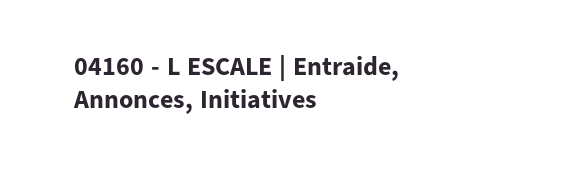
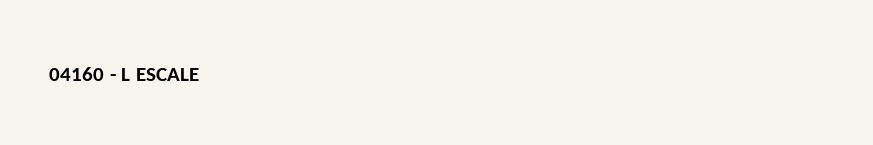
[279,55,400,82] [73,89,318,114] | Entraide, Annonces, Initiatives -> (200, 74) none

